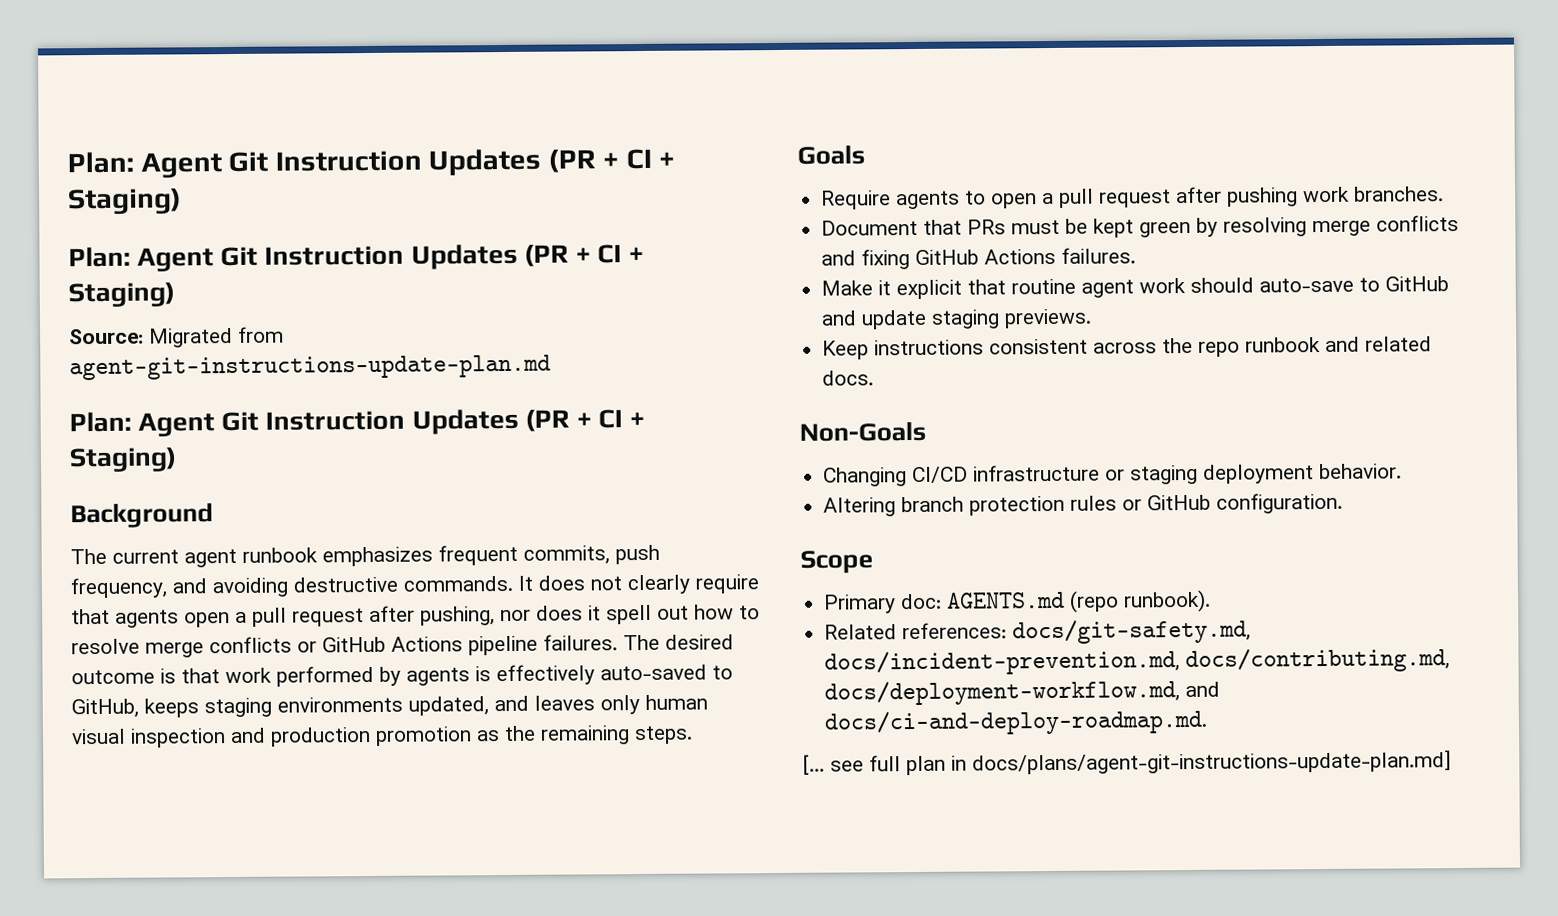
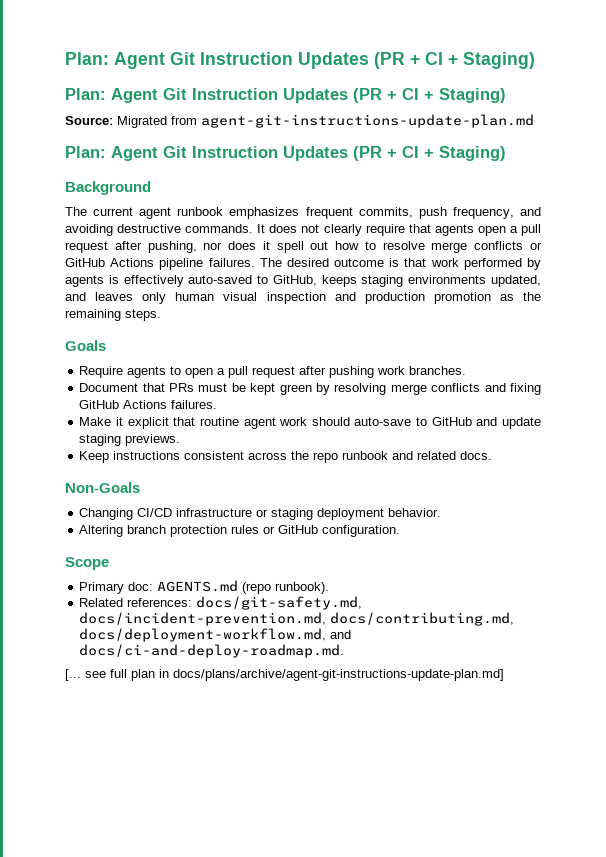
[972,750,1452,775] docs/plans/agent-git-instructions-update-plan.md] -> [173,669,504,681] docs/plans/archive/agent-git-instructions-update-plan.md]

